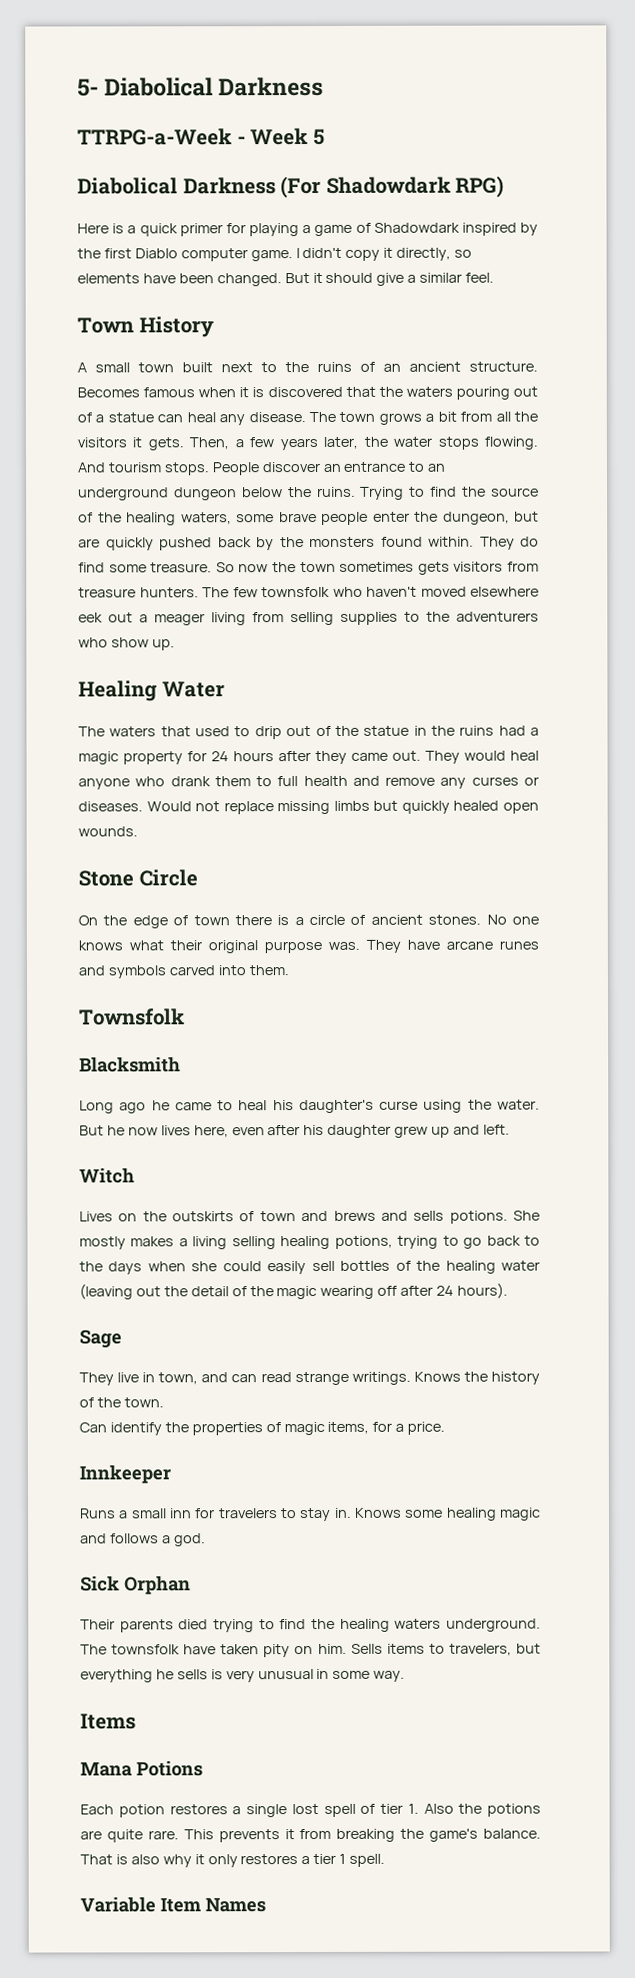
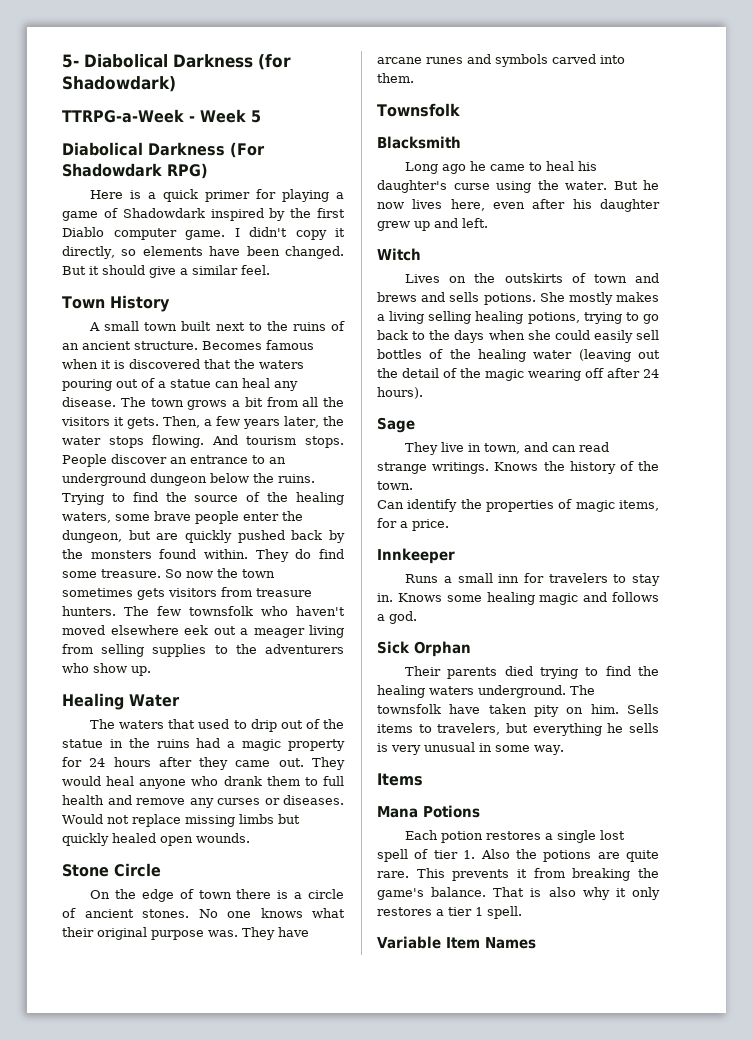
(325, 86) none -> [258,54,291,70] [62,76,176,92] (for Shadowdark)

